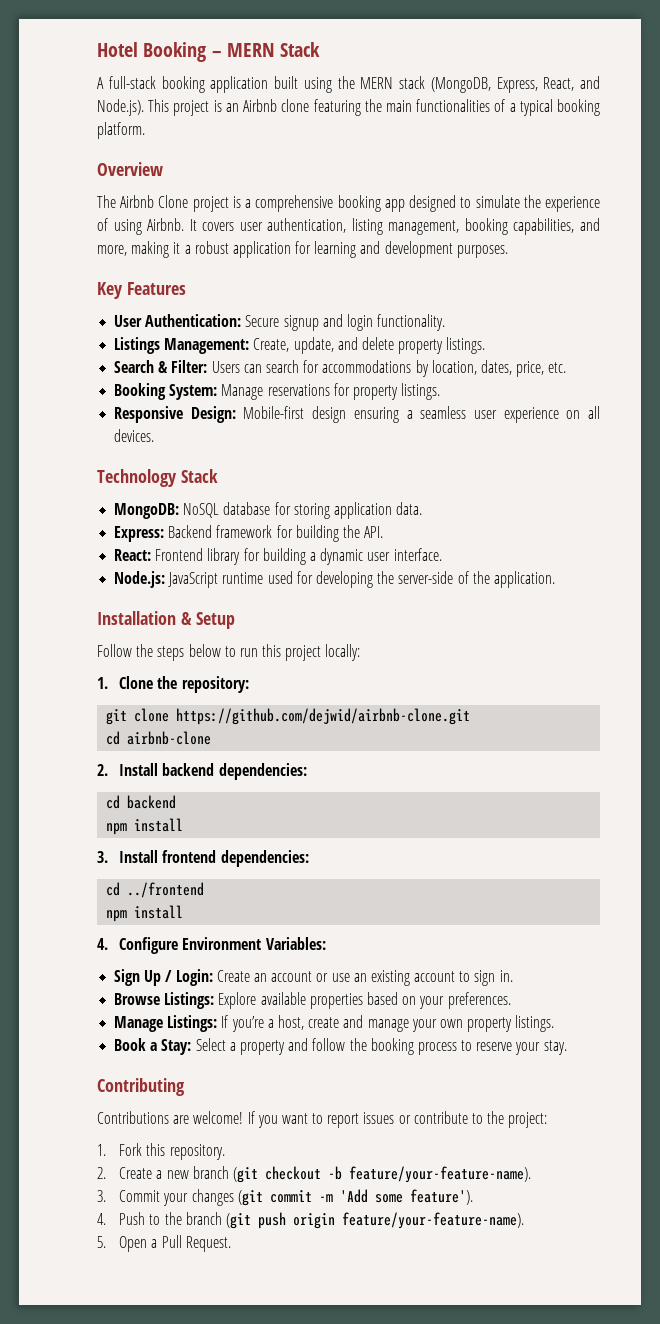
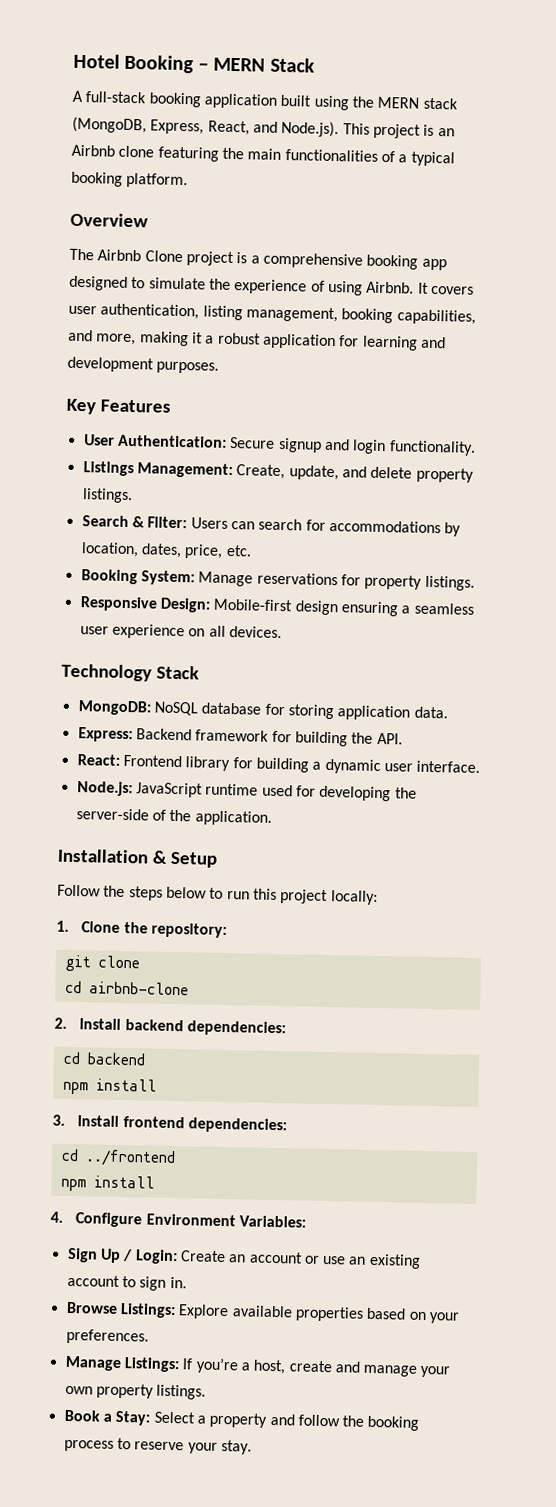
[176,708,471,725] https://github.com/dejwid/airbnb-clone.git -> (140, 962) none
[97,1078,185,1096] [97,1111,548,1128] [97,1143,225,1160] [97,1166,532,1183] [97,1189,473,1206] [97,1212,525,1229] [97,1235,231,1252] // Contributing // Contributions are welcome! If you want to report issues or contribute to the project: // 1. Fork this repository. // 2. Create a new branch (git checkout -b feature/your-feature-name). // 3. Commit your changes (git commit -m 'Add some feature'). // 4. Push to the branch (git push origin feature/your-feature-name). // 5. Open a Pull Request. -> (252, 1447) none

